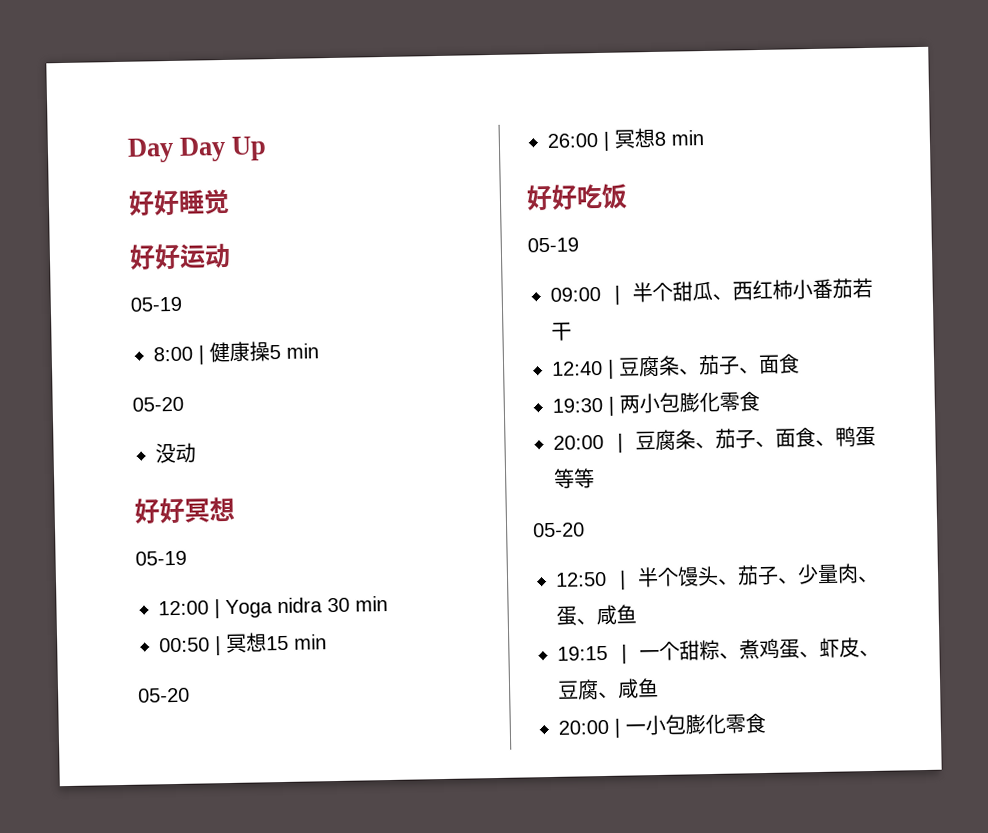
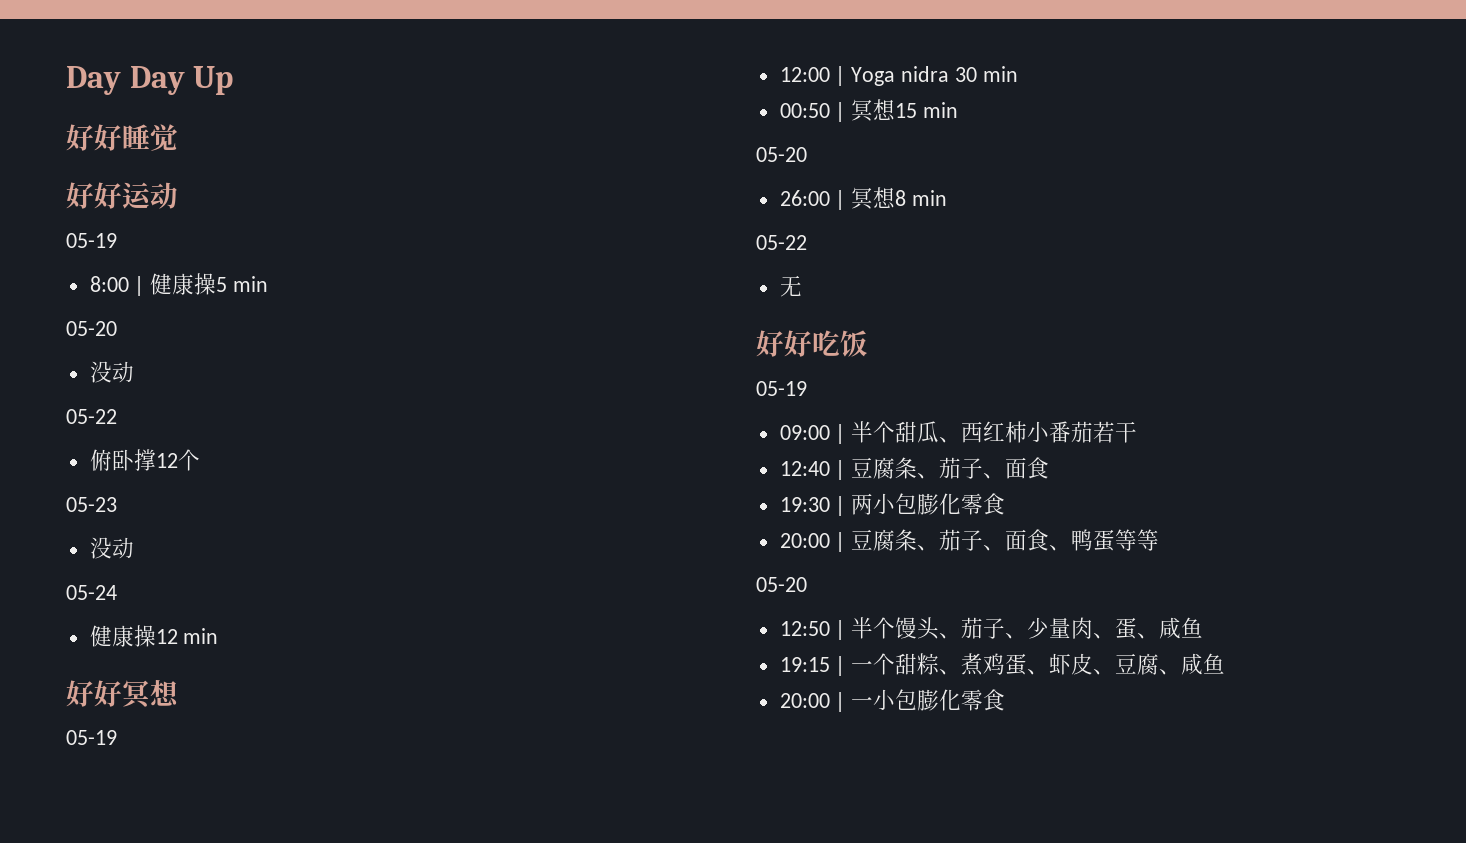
(196, 452) none -> [66,409,117,424] [89,449,200,471] [66,497,117,512] [89,537,134,559] [66,585,117,600] [89,625,219,647] // 05-22 // 俯卧撑12个 // 05-23 // 没动 // 05-24 // 健康操12 min
(704, 138) none -> [756,235,807,250] [779,275,802,297] // 05-22 // 无

